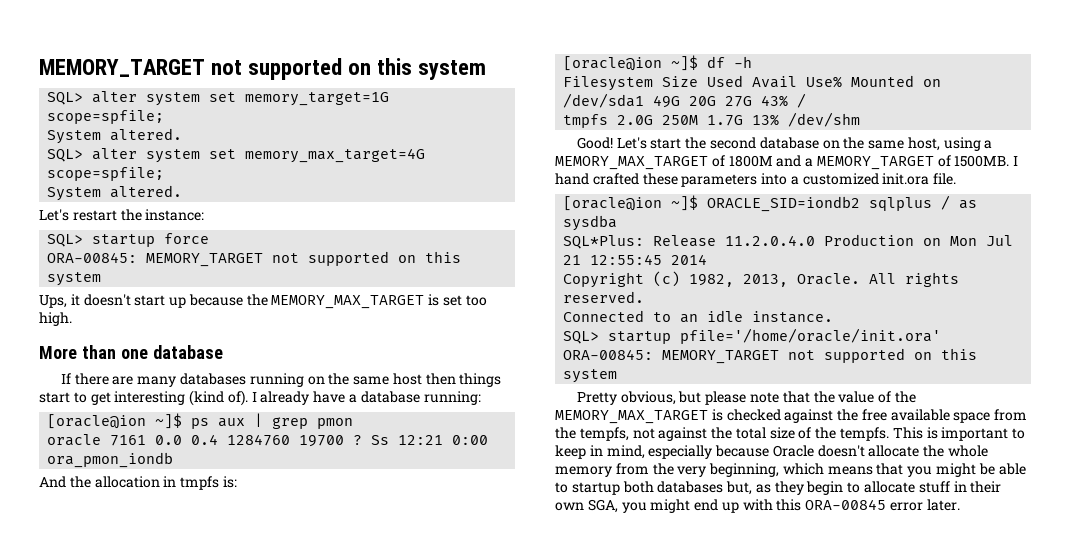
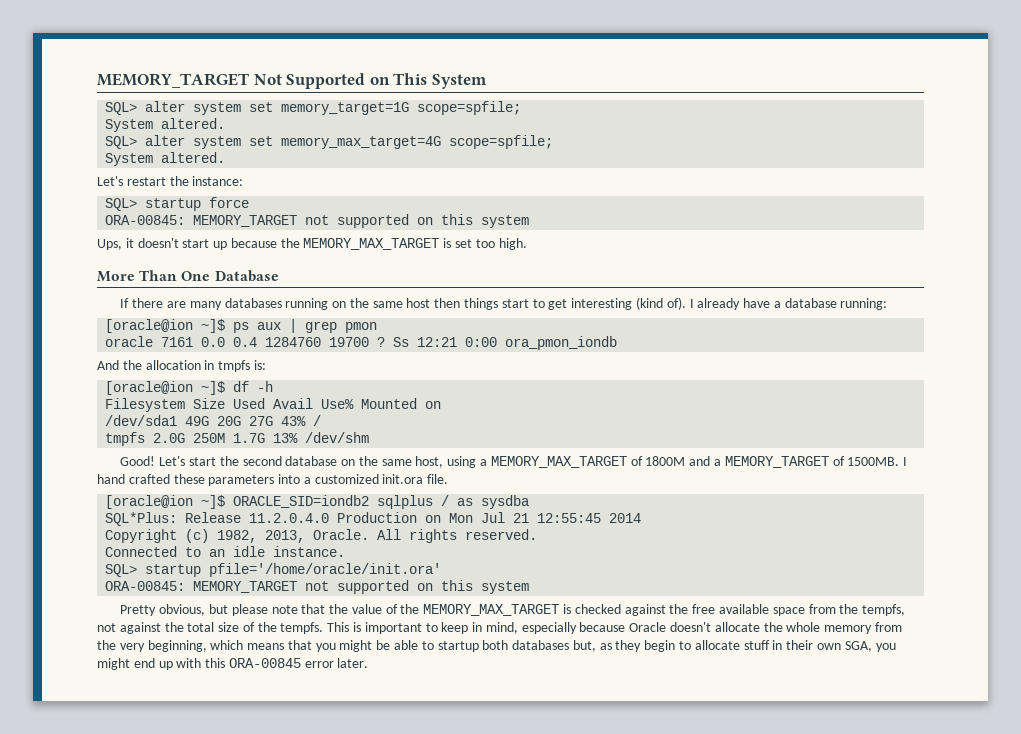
[39,58,487,80] MEMORY_TARGET not supported on this system -> [97,73,487,89] MEMORY_TARGET Not Supported on This System
[81,345,223,359] than one database -> [139,270,279,282] Than One Database

